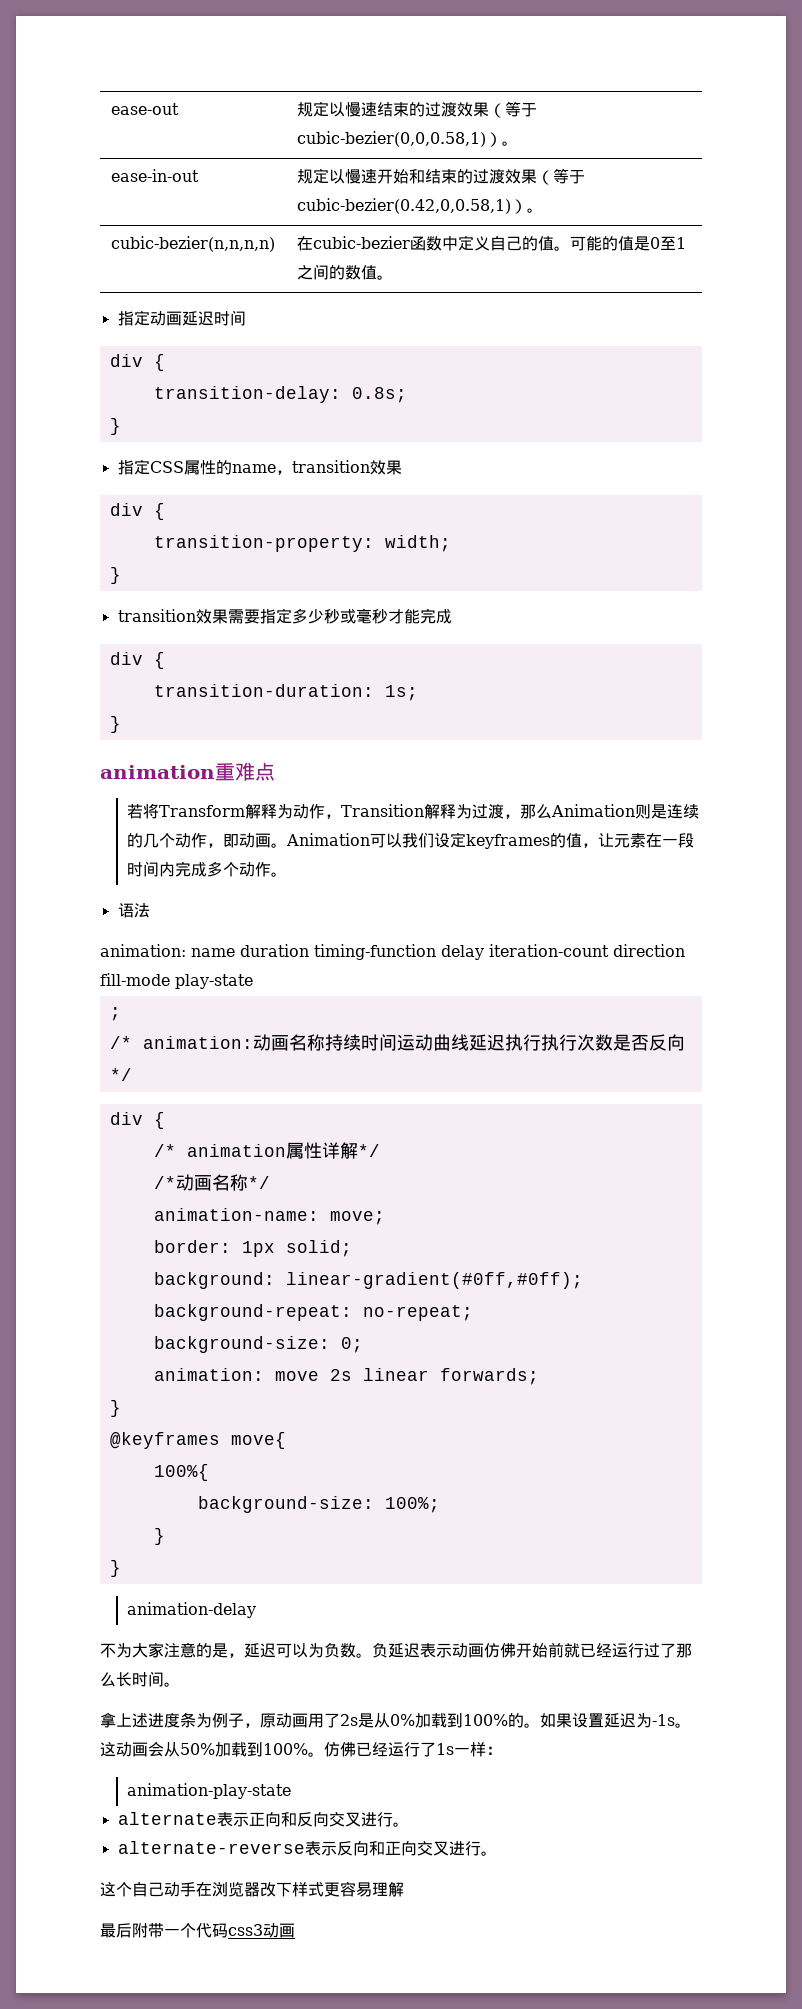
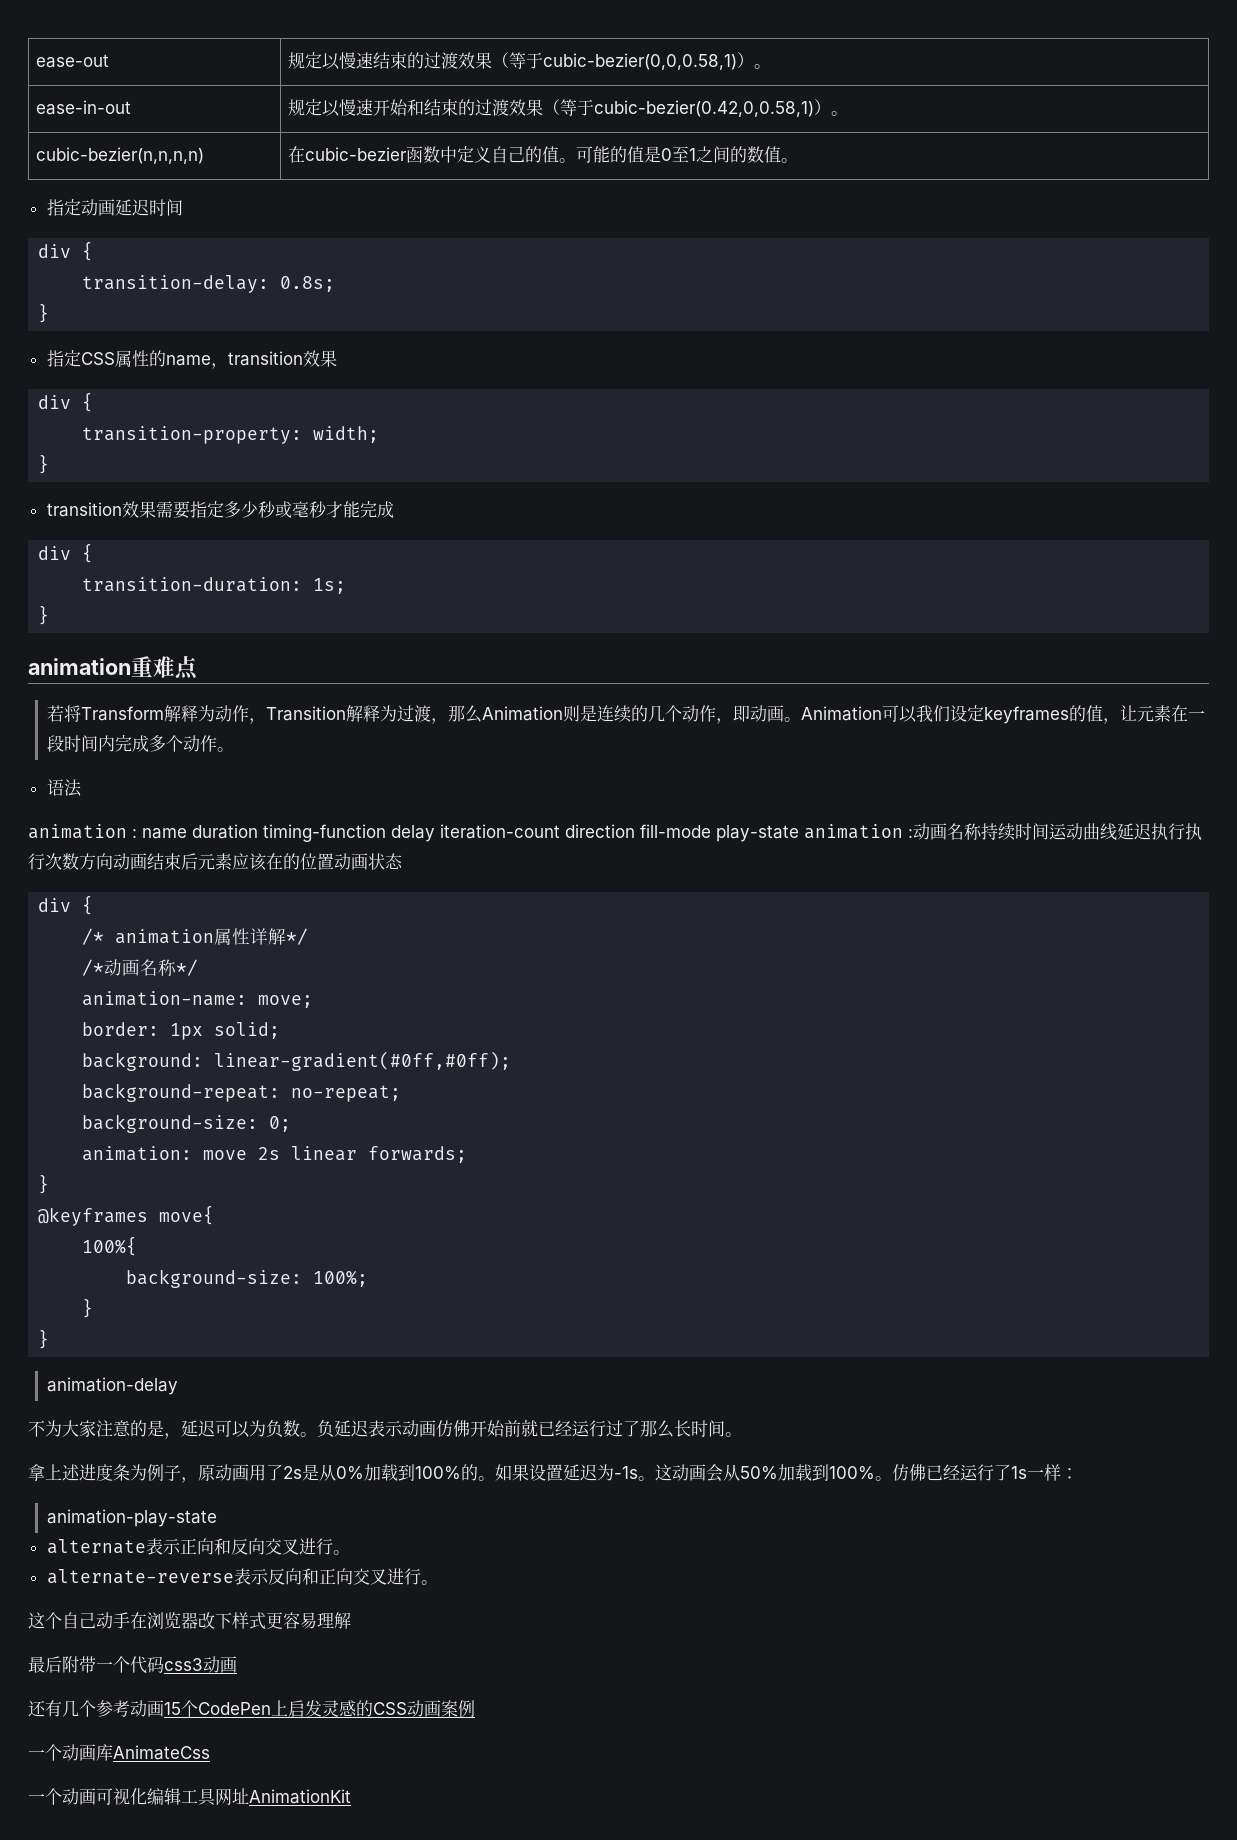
[100,944,186,957] animation: -> [28,824,137,839] animation :
[109,1007,121,1021] [109,1036,253,1049] // ; // /* animation: -> [804,824,913,839] animation :
[612,1034,685,1051] [109,1068,132,1081] 是否反向*/ -> [79,853,403,871] 方向动画结束后元素应该在的位置动画状态
(295, 1930) none -> [28,1700,475,1717] [28,1744,210,1761] [28,1788,351,1806] // 还有几个参考动画15个CodePen上启发灵感的CSS动画案例 // 一个动画库AnimateCss // 一个动画可视化编辑工具网址AnimationKit

